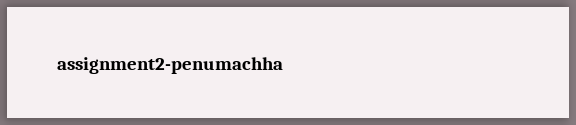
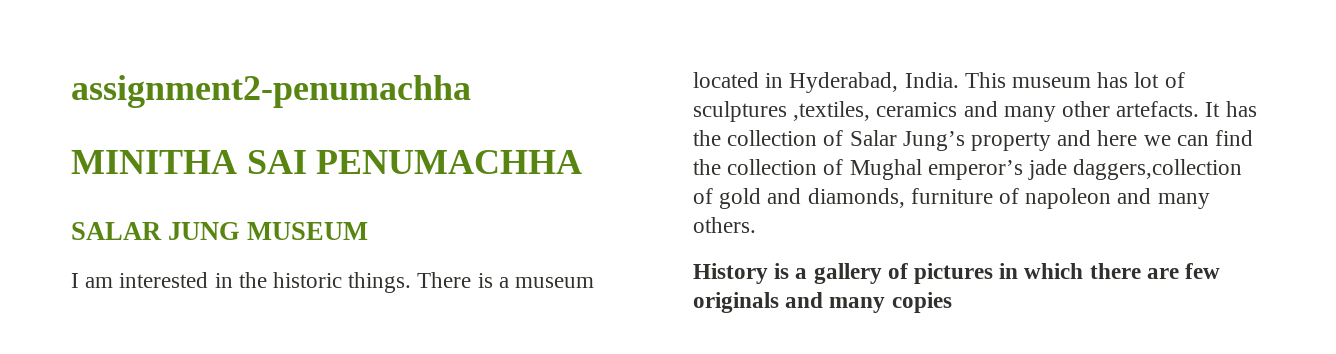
(283, 65) none -> [71,150,583,174] [71,222,369,240] [71,272,595,293] [693,72,1185,93] [693,101,1257,122] [693,130,1254,151] [693,159,1243,180] [693,188,1210,209] [693,217,756,233] [693,263,1221,284] [693,292,952,313] // MINITHA SAI PENUMACHHA // SALAR JUNG MUSEUM // I am interested in the historic things. There is a museum located in Hyderabad, India. This museum has lot of sculptures ,textiles, ceramics and many other artefacts. It has the collection of Salar Jung’s property and here we can find the collection of Mughal emperor’s jade daggers,collection of gold and diamonds, furniture of napoleon and many others. // History is a gallery of pictures in which there are few originals and many copies

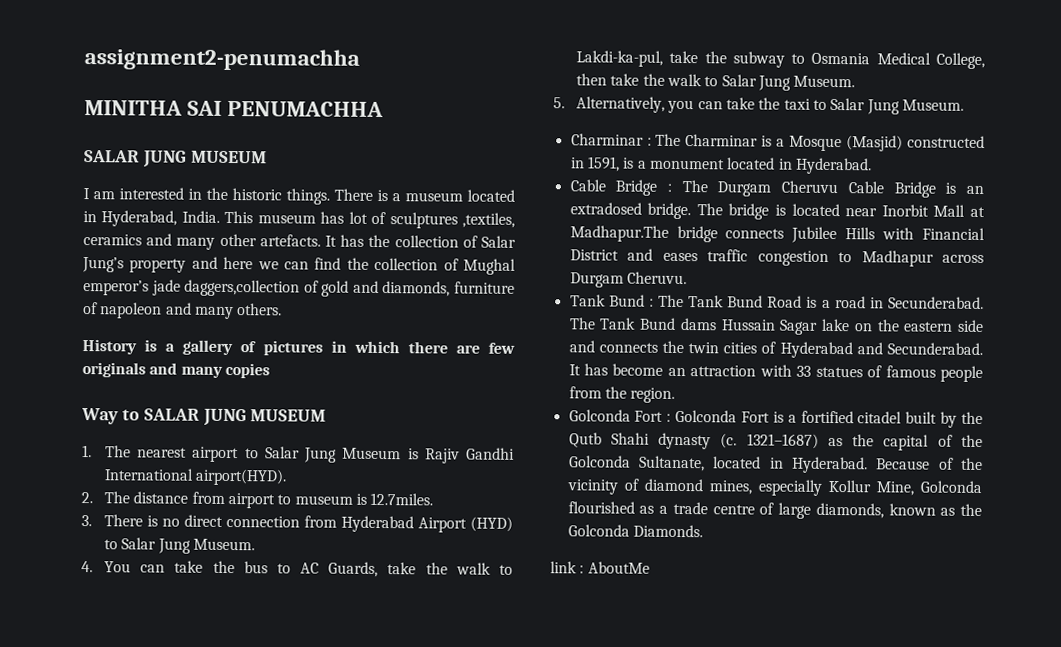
(952, 302) none -> [81,408,327,427] [82,445,515,464] [103,468,288,486] [81,491,434,509] [81,514,513,533] [103,537,255,554] [81,560,513,577] [575,50,985,70] [575,73,856,91] [553,96,964,115] [570,133,985,152] [570,156,872,175] [569,179,984,198] [569,202,985,220] [569,225,985,244] [569,248,984,267] [569,271,687,288] [569,294,984,310] [568,317,984,335] [568,340,983,359] [568,363,983,382] [568,386,676,403] [568,409,983,428] [568,432,983,451] [568,455,983,474] [566,478,982,496] [567,501,982,519] [567,524,703,538] [550,561,650,574] // Way to SALAR JUNG MUSEUM // 1. The nearest airport to Salar Jung Museum is Rajiv Gandhi International airport(HYD). // 2. The distance from airport to museum is 12.7miles. // 3. There is no direct connection from Hyderabad Airport (HYD) to Salar Jung Museum. // 4. You can take the bus to AC Guards, take the walk to Lakdi-ka-pul, take the subway to Osmania Medical College, then take the walk to Salar Jung Museum. // 5. Alternatively, you can take the taxi to Salar Jung Museum. // Charminar : The Charminar is a Mosque (Masjid) constructed in 1591, is a monument located in Hyderabad. // Cable Bridge : The Durgam Cheruvu Cable Bridge is an extradosed bridge. The bridge is located near Inorbit Mall at Madhapur.The bridge connects Jubilee Hills with Financial District and eases traffic congestion to Madhapur across Durgam Cheruvu. // Tank Bund : The Tank Bund Road is a road in Secunderabad. The Tank Bund dams Hussain Sagar lake on the eastern side and connects the twin cities of Hyderabad and Secunderabad. It has become an attraction with 33 statues of famous people from the region. // Golconda Fort : Golconda Fort is a fortified citadel built by the Qutb Shahi dynasty (c. 1321–1687) as the capital of the Golconda Sultanate, located in Hyderabad. Because of the vicinity of diamond mines, especially Kollur Mine, Golconda flourished as a trade centre of large diamonds, known as the Golconda Diamonds. // link : AboutMe

